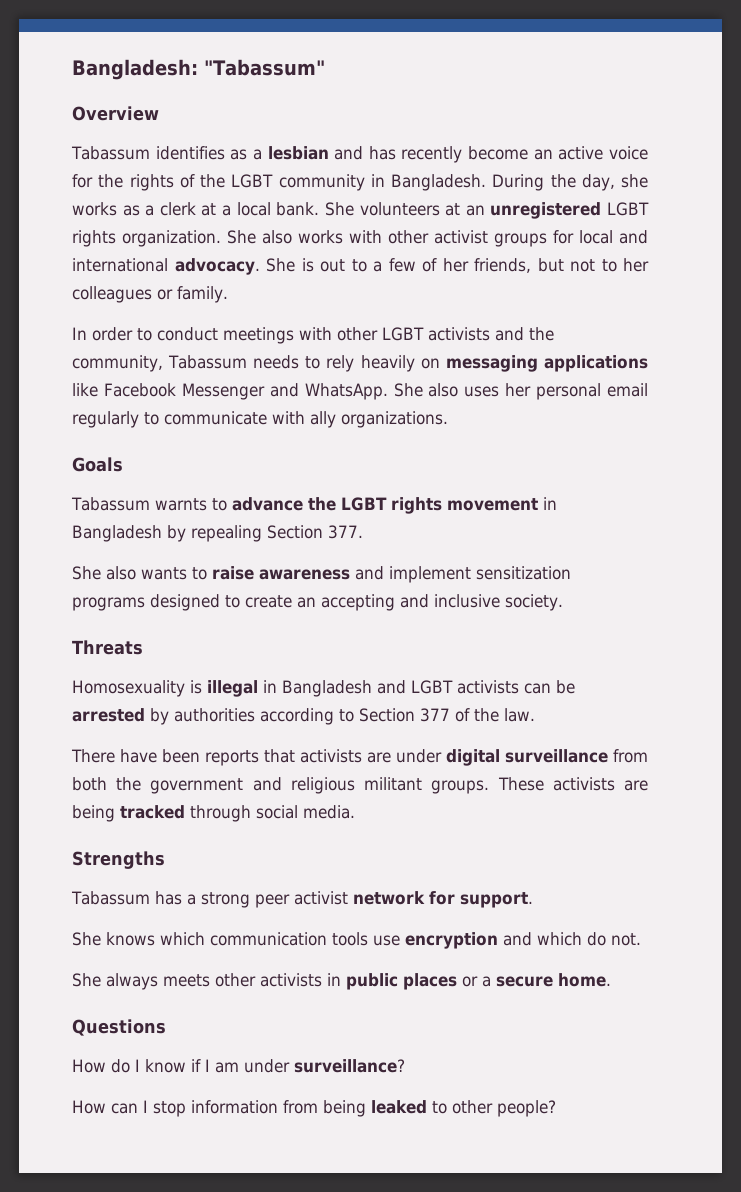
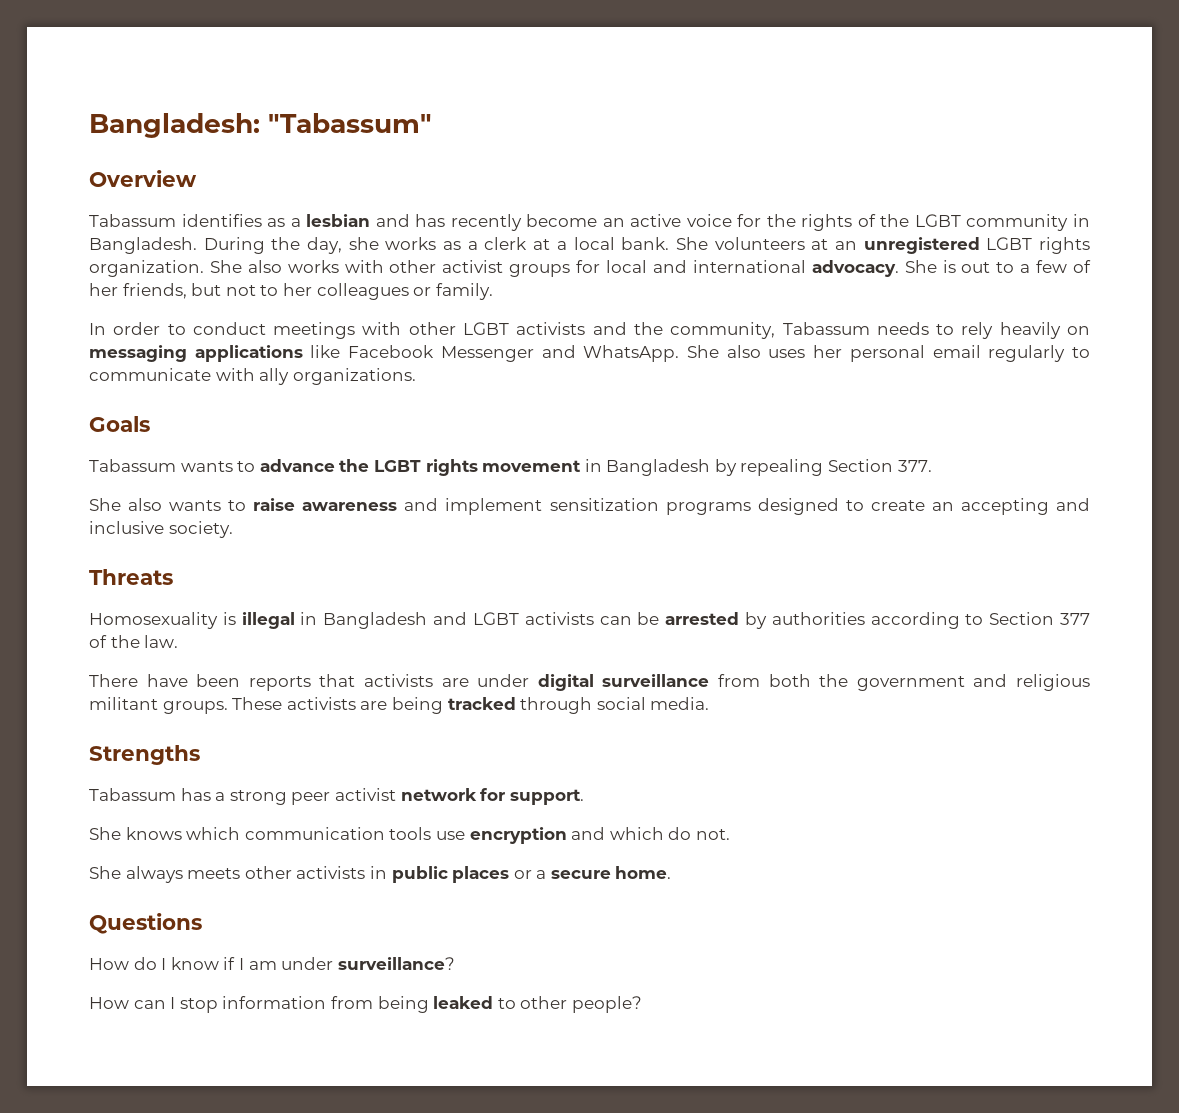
[154,498,207,511] warnts -> [180,461,233,472] wants

